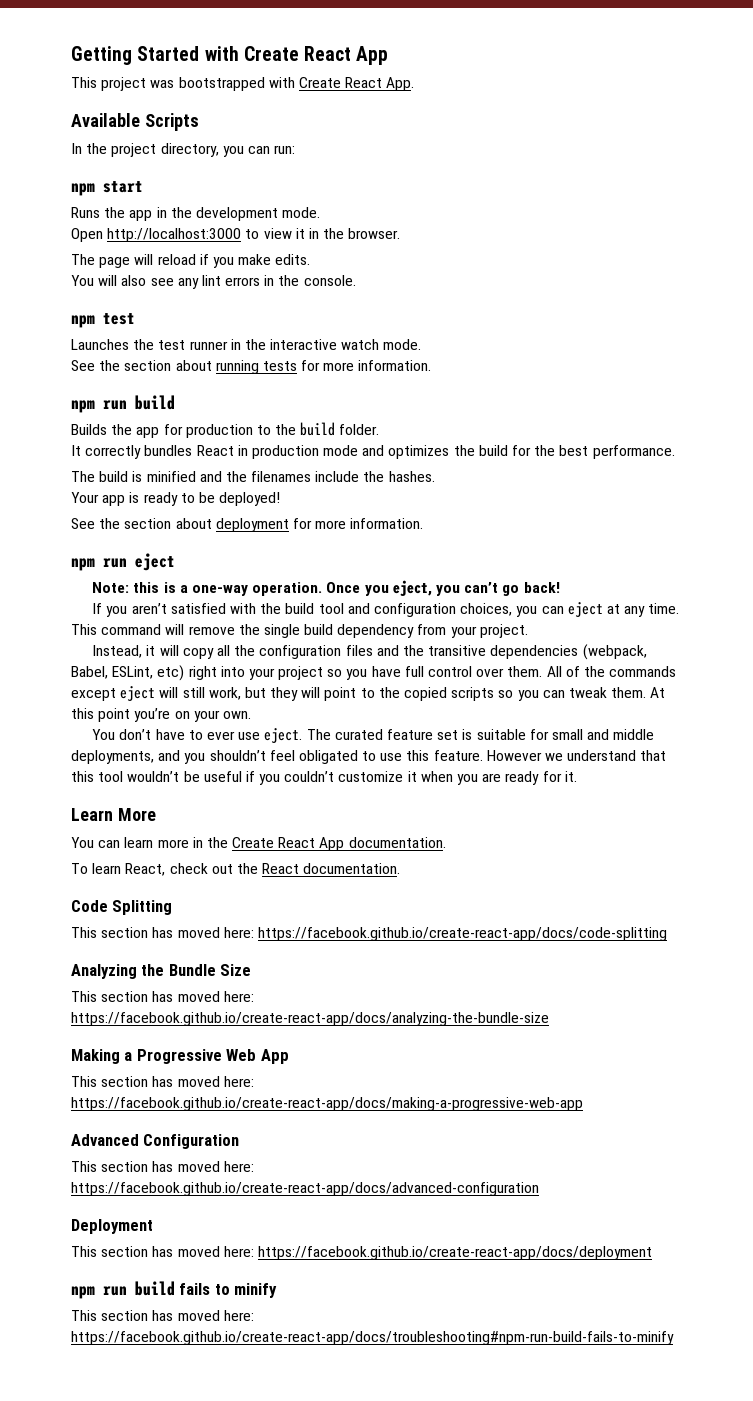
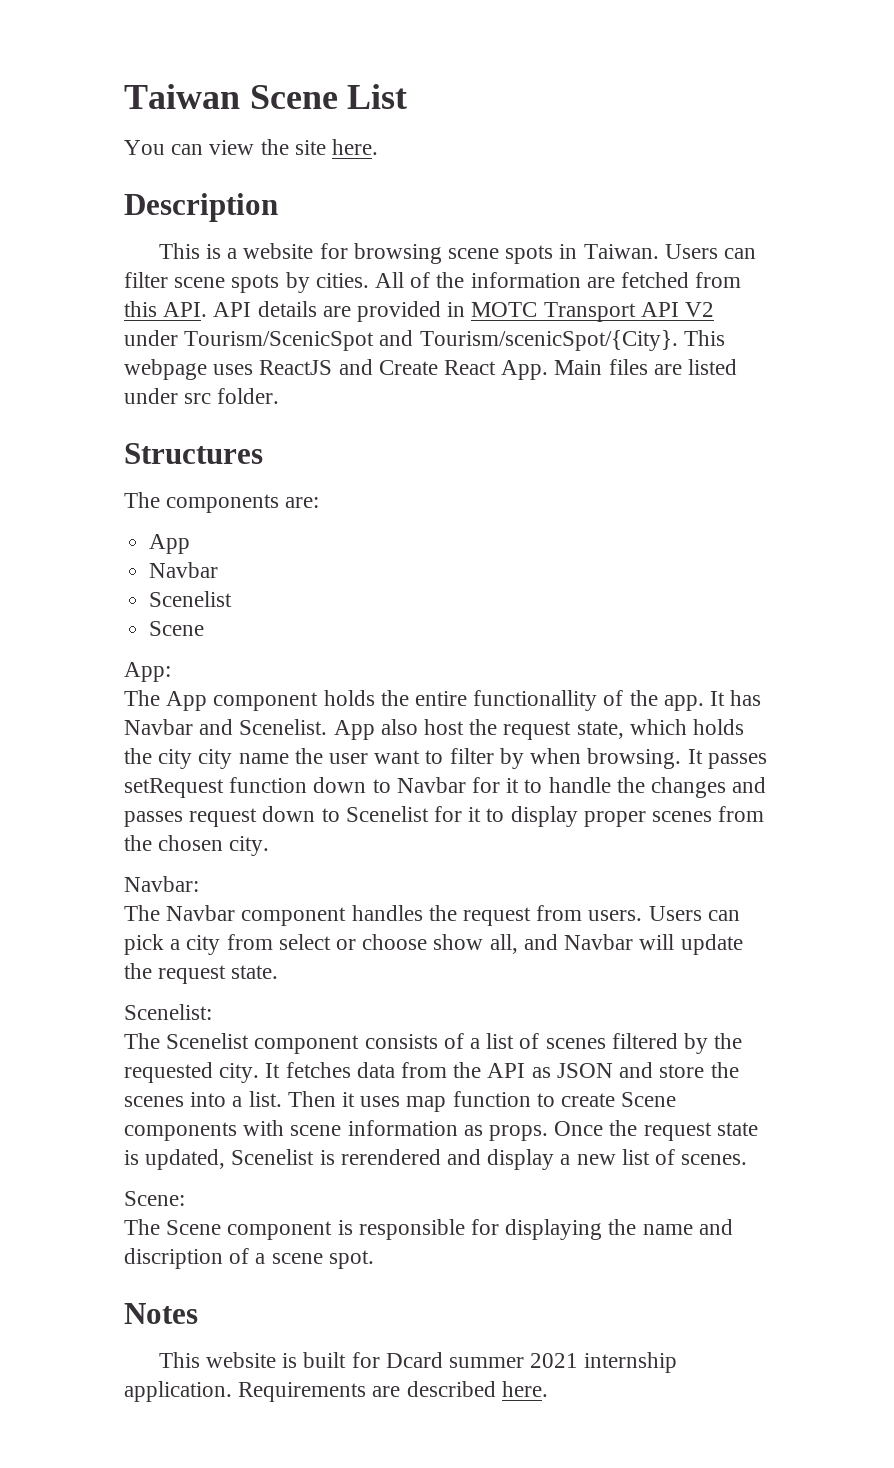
[71,46,389,65] [71,77,415,91] [71,113,199,131] [71,143,296,157] [71,181,143,196] [71,207,321,221] [71,228,401,242] [71,254,311,268] [71,275,356,289] [71,313,135,328] [71,339,422,350] [71,360,432,374] [71,395,175,413] [71,422,380,438] [71,445,675,459] [71,471,435,482] [71,492,281,506] [71,518,424,532] [71,553,175,571] [92,580,560,596] [92,602,680,617] [71,624,528,638] [92,644,647,660] [71,665,677,681] [71,686,666,701] [71,708,251,722] [92,728,655,743] [71,750,667,764] [71,771,577,785] [71,808,156,821] [71,837,446,851] [71,863,401,876] [71,900,173,915] [71,927,667,941] [71,964,252,979] [71,991,254,1002] [71,1012,549,1026] [71,1049,289,1064] [71,1076,254,1087] [71,1097,583,1111] [71,1134,240,1149] [71,1161,254,1172] [71,1182,539,1196] [71,1219,153,1234] [71,1246,652,1260] [71,1281,278,1299] [71,1310,254,1321] [71,1331,674,1345] Getting Started with Create React App // This project was bootstrapped with Create React App. // Available Scripts // In the project directory, you can run: // npm start // Runs the app in the development mode. // Open http://localhost:3000 to view it in the browser. // The page will reload if you make edits. // You will also see any lint errors in the console. // npm test // Launches the test runner in the interactive watch mode. // See the section about running tests for more information. // npm run build // Builds the app for production to the build folder. // It correctly bundles React in production mode and optimizes the build for the best performance. // The build is minified and the filenames include the hashes. // Your app is ready to be deployed! // See the section about deployment for more information. // npm run eject // Note: this is a one-way operation. Once you eject, you can’t go back! // If you aren’t satisfied with the build tool and configuration choices, you can eject at any time. This command will remove the single build dependency from your project. // Instead, it will copy all the configuration files and the transitive dependencies (webpack, Babel, ESLint, etc) right into your project so you have full control over them. All of the commands except eject will still work, but they will point to the copied scripts so you can tweak them. At this point you’re on your own. // You don’t have to ever use eject. The curated feature set is suitable for small and middle deployments, and you shouldn’t feel obligated to use this feature. However we understand that this tool wouldn’t be useful if you couldn’t customize it when you are ready for it. // Learn More // You can learn more in the Create React App documentation. // To learn React, check out the React documentation. // Code Splitting // This section has moved here: https://facebook.github.io/create-react-app/docs/code-splitting // Analyzing the Bundle Size // This section has moved here: https://facebook.github.io/create-react-app/docs/analyzing-the-bundle-size // Making a Progressive Web App // This section has moved here: https://facebook.github.io/create-react-app/docs/making-a-progressive-web-app // Advanced Configuration // This section has moved here: https://facebook.github.io/create-react-app/docs/advanced-configuration // Deployment // This section has moved here: https://facebook.github.io/create-react-app/docs/deployment // npm run build fails to minify // This section has moved here: https://facebook.github.io/create-react-app/docs/troubleshooting#npm-run-build-fails-to-minify -> [124,84,408,109] [124,139,379,155] [124,193,278,222] [158,243,757,264] [124,272,742,293] [124,301,715,322] [124,330,725,351] [124,359,738,380] [124,388,280,404] [124,443,263,464] [124,492,320,513] [149,534,191,554] [149,562,219,578] [149,591,233,607] [149,621,205,636] [124,662,171,682] [124,690,762,711] [124,719,745,740] [124,748,767,769] [124,777,767,798] [124,806,765,827] [124,835,270,856] [124,876,199,892] [124,905,740,926] [124,934,743,955] [124,963,279,984] [124,1004,212,1020] [124,1033,743,1054] [124,1062,739,1083] [124,1091,677,1112] [124,1120,758,1141] [124,1149,748,1170] [124,1191,185,1206] [124,1219,733,1240] [124,1248,374,1269] [124,1303,198,1324] [158,1352,678,1373] [124,1381,548,1402] Taiwan Scene List // You can view the site here. // Description // This is a website for browsing scene spots in Taiwan. Users can filter scene spots by cities. All of the information are fetched from this API. API details are provided in MOTC Transport API V2 under Tourism/ScenicSpot and Tourism/scenicSpot/{City}. This webpage uses ReactJS and Create React App. Main files are listed under src folder. // Structures // The components are: // App // Navbar // Scenelist // Scene // App: // The App component holds the entire functionallity of the app. It has Navbar and Scenelist. App also host the request state, which holds the city city name the user want to filter by when browsing. It passes setRequest function down to Navbar for it to handle the changes and passes request down to Scenelist for it to display proper scenes from the chosen city. // Navbar: // The Navbar component handles the request from users. Users can pick a city from select or choose show all, and Navbar will update the request state. // Scenelist: // The Scenelist component consists of a list of scenes filtered by the requested city. It fetches data from the API as JSON and store the scenes into a list. Then it uses map function to create Scene components with scene information as props. Once the request state is updated, Scenelist is rerendered and display a new list of scenes. // Scene: // The Scene component is responsible for displaying the name and discription of a scene spot. // Notes // This website is built for Dcard summer 2021 internship application. Requirements are described here.

